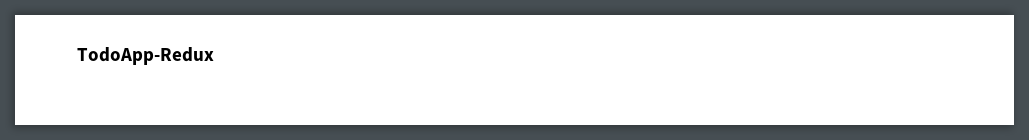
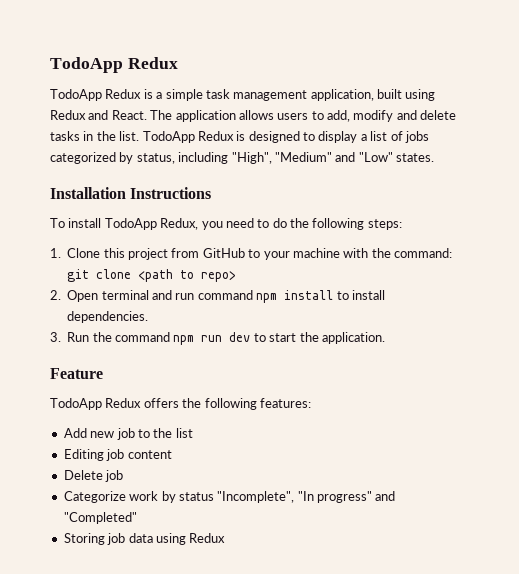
[77,47,214,65] TodoApp-Redux -> [50,57,178,73] [50,89,436,101] [50,110,457,122] [50,131,429,143] [50,152,434,164] [50,187,212,199] [50,218,402,230] [50,248,452,260] [67,269,237,282] [50,290,385,303] [67,311,149,323] [50,332,385,345] [50,368,103,379] [50,398,311,410] [63,428,193,440] [63,449,172,461] [63,470,124,482] [63,491,396,503] [63,512,137,524] [63,533,226,545] TodoApp Redux // TodoApp Redux is a simple task management application, built using Redux and React. The application allows users to add, modify and delete tasks in the list. TodoApp Redux is designed to display a list of jobs categorized by status, including "High", "Medium" and "Low" states. // Installation Instructions // To install TodoApp Redux, you need to do the following steps: // 1. Clone this project from GitHub to your machine with the command: git clone <path to repo> // 2. Open terminal and run command npm install to install dependencies. // 3. Run the command npm run dev to start the application. // Feature // TodoApp Redux offers the following features: // Add new job to the list // Editing job content // Delete job // Categorize work by status "Incomplete", "In progress" and "Completed" // Storing job data using Redux

